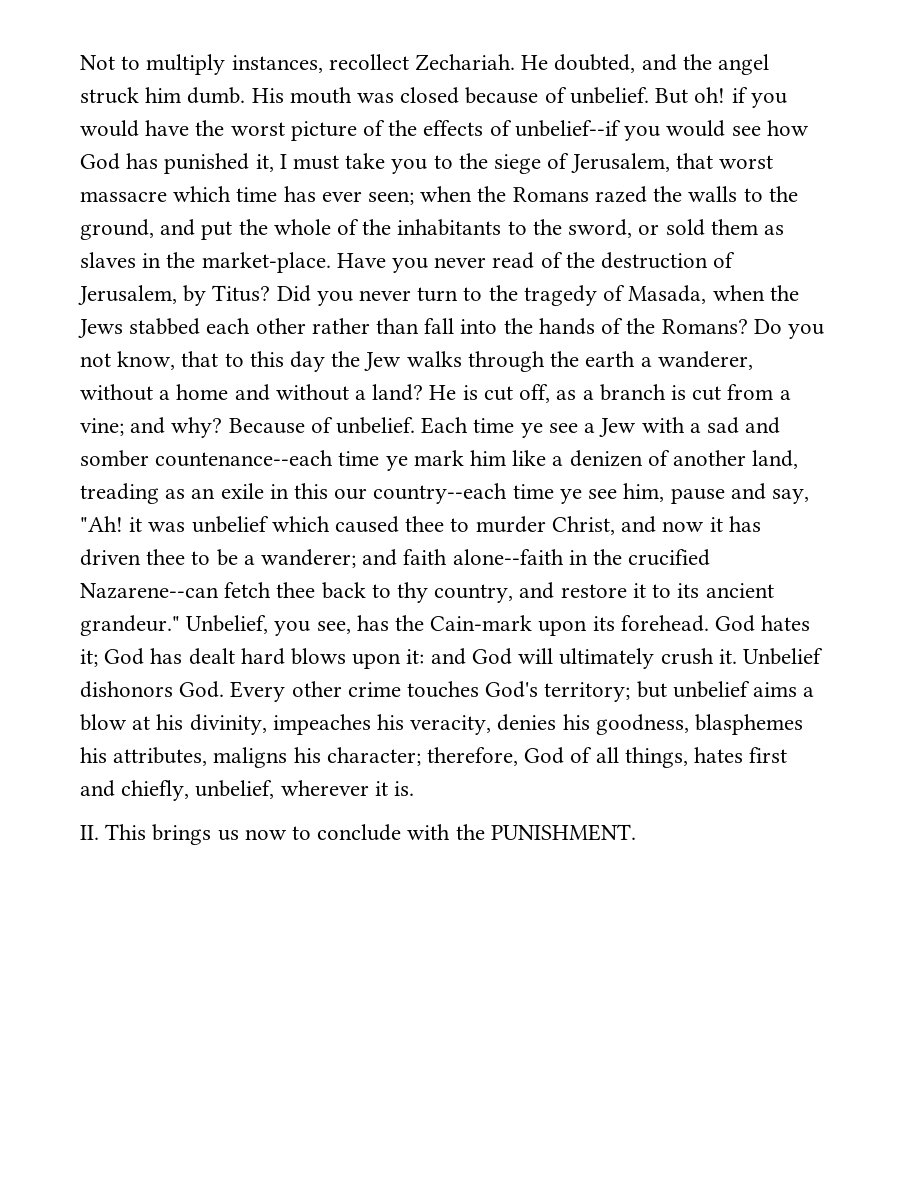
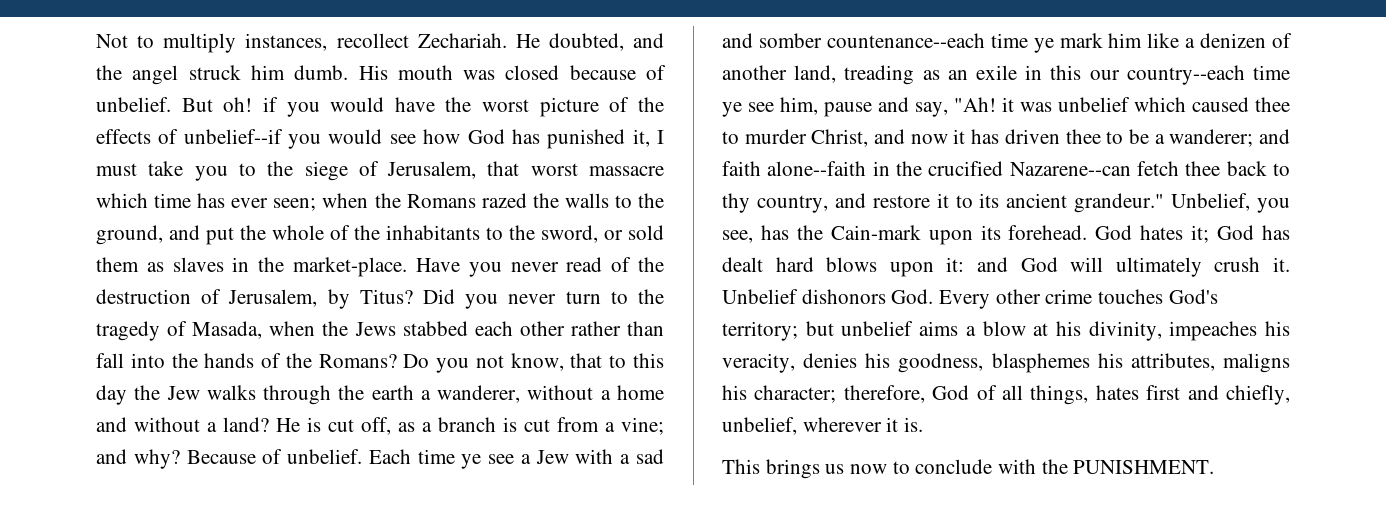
[80,825,99,840] II. -> (924, 424) none

